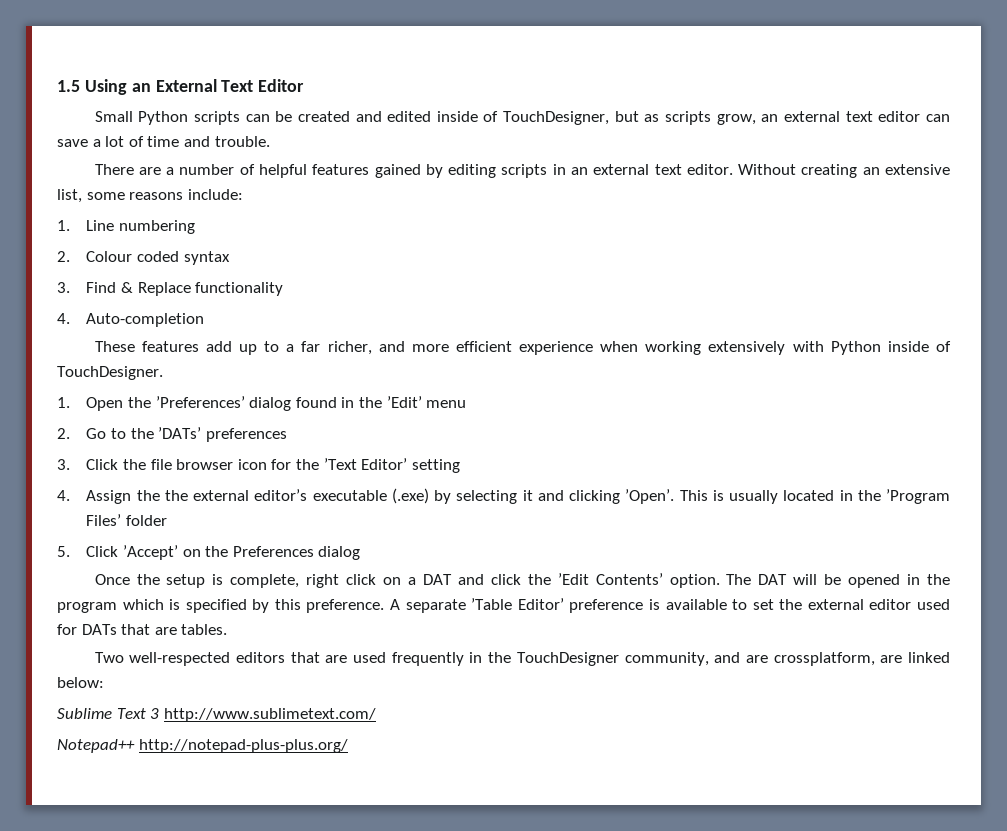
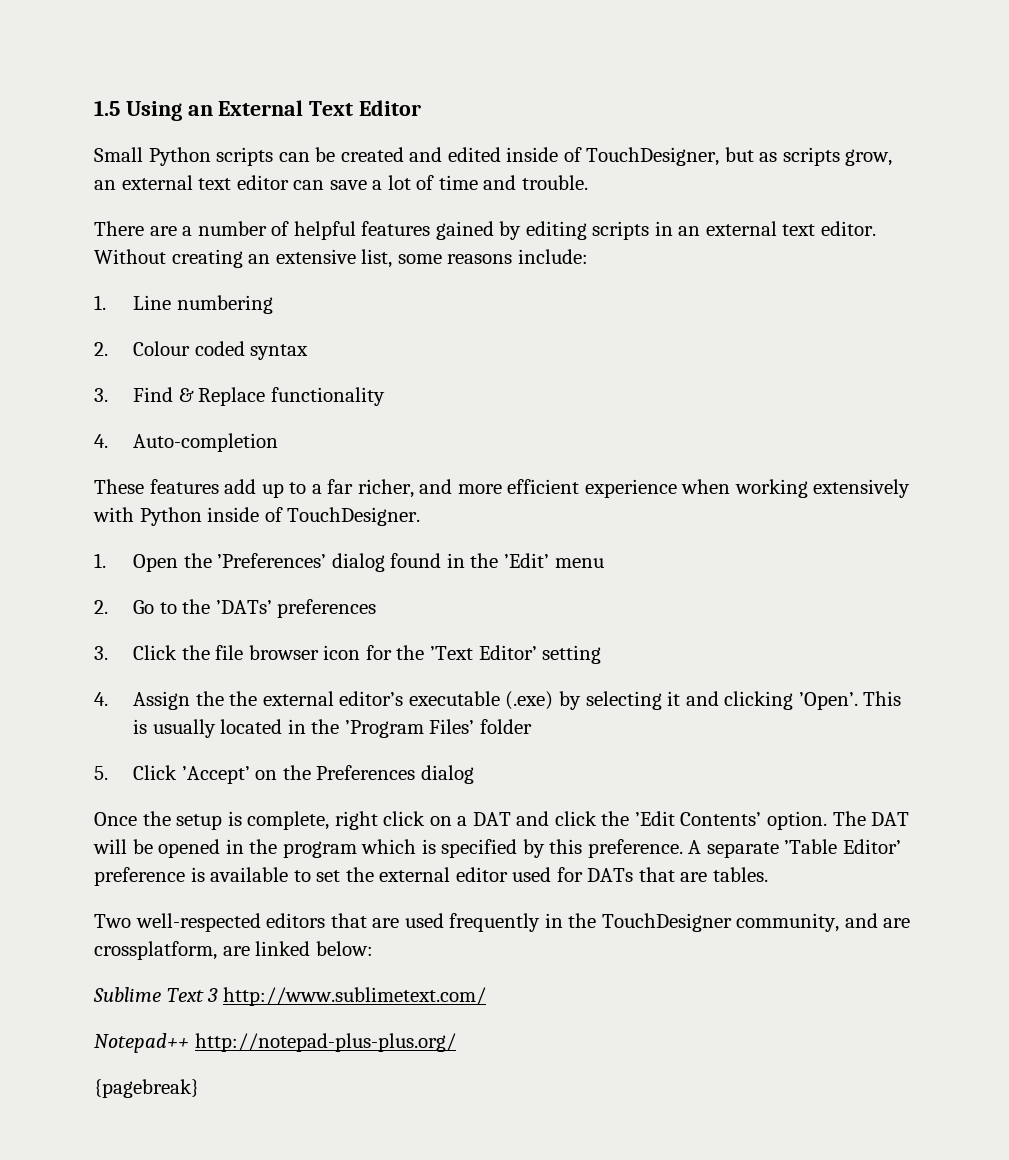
(348, 746) none -> [94,1079,199,1098] // {pagebreak}

